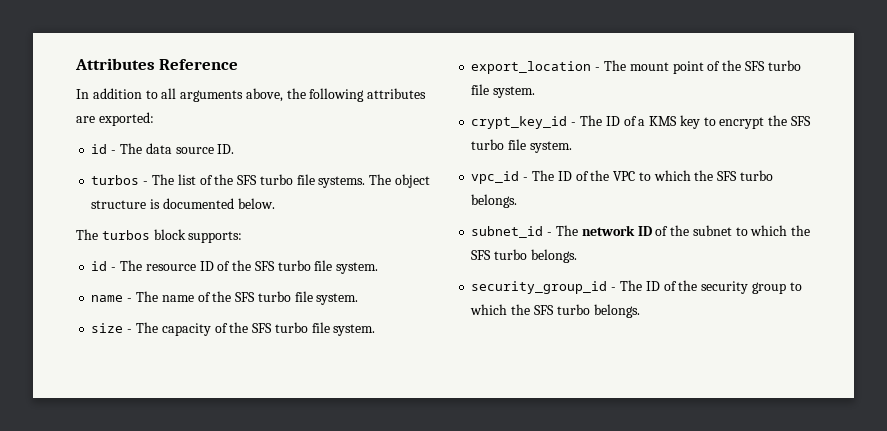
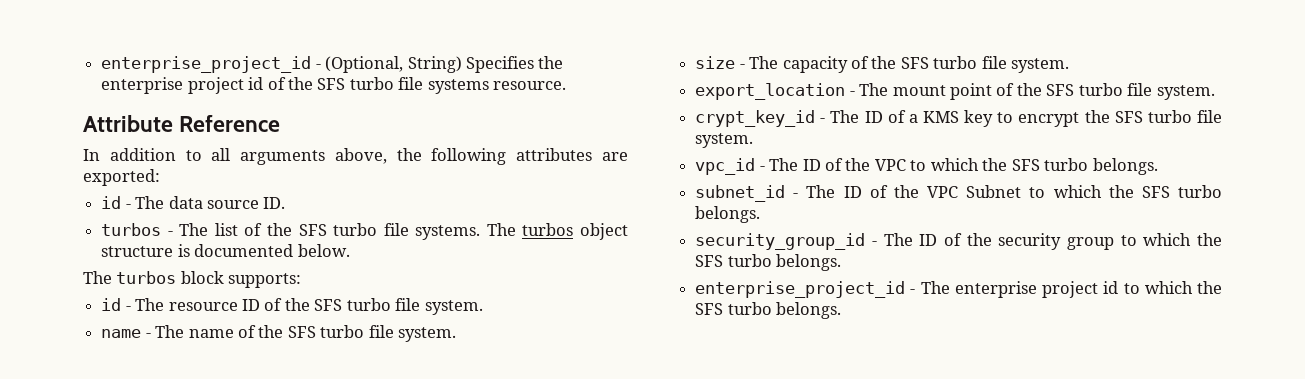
[75,58,155,70] Attributes -> [101,56,564,73] [101,77,567,94] [83,115,173,132] enterprise_project_id - (Optional, String) Specifies the enterprise project id of the SFS turbo file systems resource. // Attribute
(392, 179) none -> [522,223,574,236] turbos
[581,225,732,236] network ID of the subnet -> [843,185,1022,198] ID of the VPC Subnet
(640, 311) none -> [695,281,1222,298] [695,302,842,319] // enterprise_project_id - The enterprise project id to which the SFS turbo belongs.

